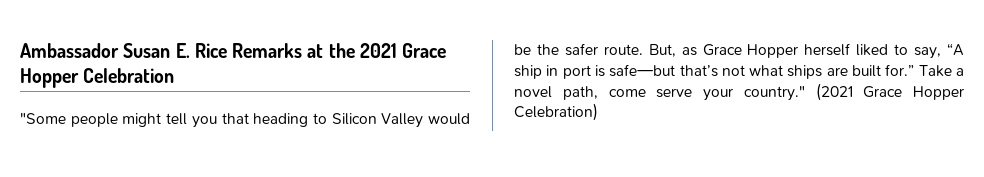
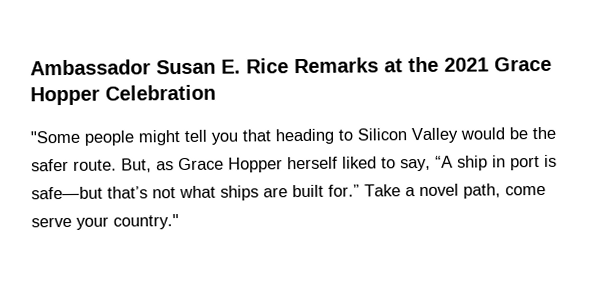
[815,83,964,101] [514,103,598,121] (2021 Grace Hopper Celebration) -> (179, 222) none

